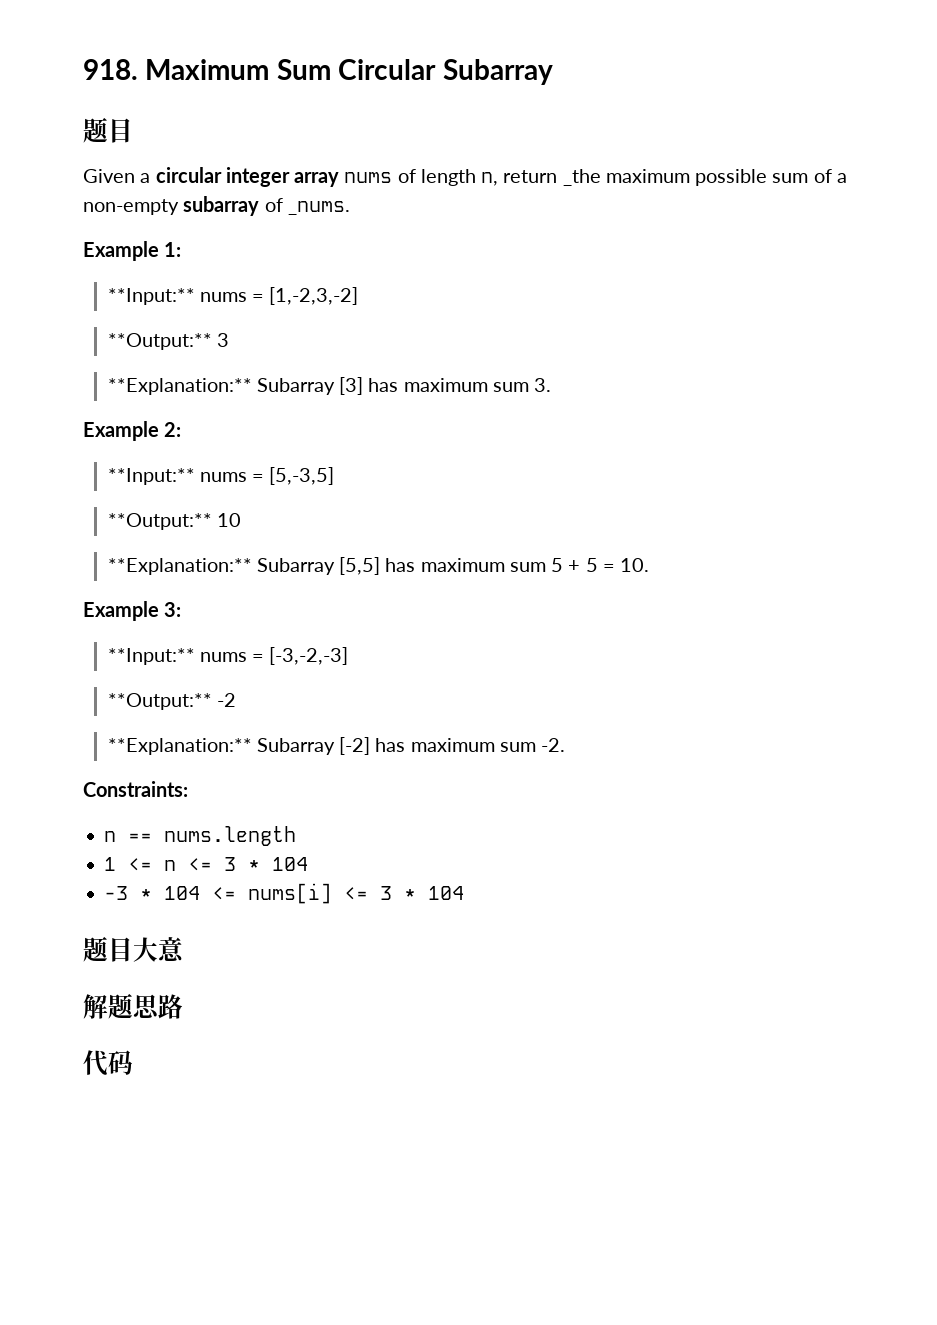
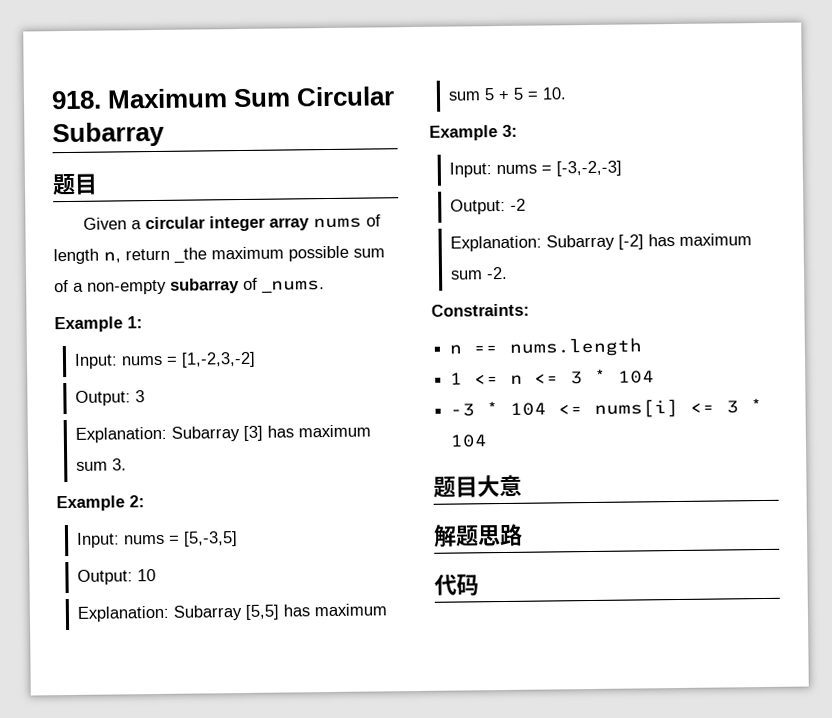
[107,288,195,305] **Input:** -> [73,353,118,369] Input:
[107,333,212,350] **Output:** -> [74,390,131,406] Output:
[107,378,252,395] **Explanation:** -> [74,426,167,443] Explanation:
[107,468,195,485] **Input:** -> [75,532,120,548] Input:
[107,513,212,530] **Output:** -> [76,569,133,585] Output:
[107,558,252,575] **Explanation:** -> [76,605,169,622] Explanation:
[107,648,195,665] **Input:** -> [448,162,492,178] Input:
[107,693,212,710] **Output:** -> [449,198,506,215] Output:
[107,738,252,755] **Explanation:** -> [449,235,542,252] Explanation:

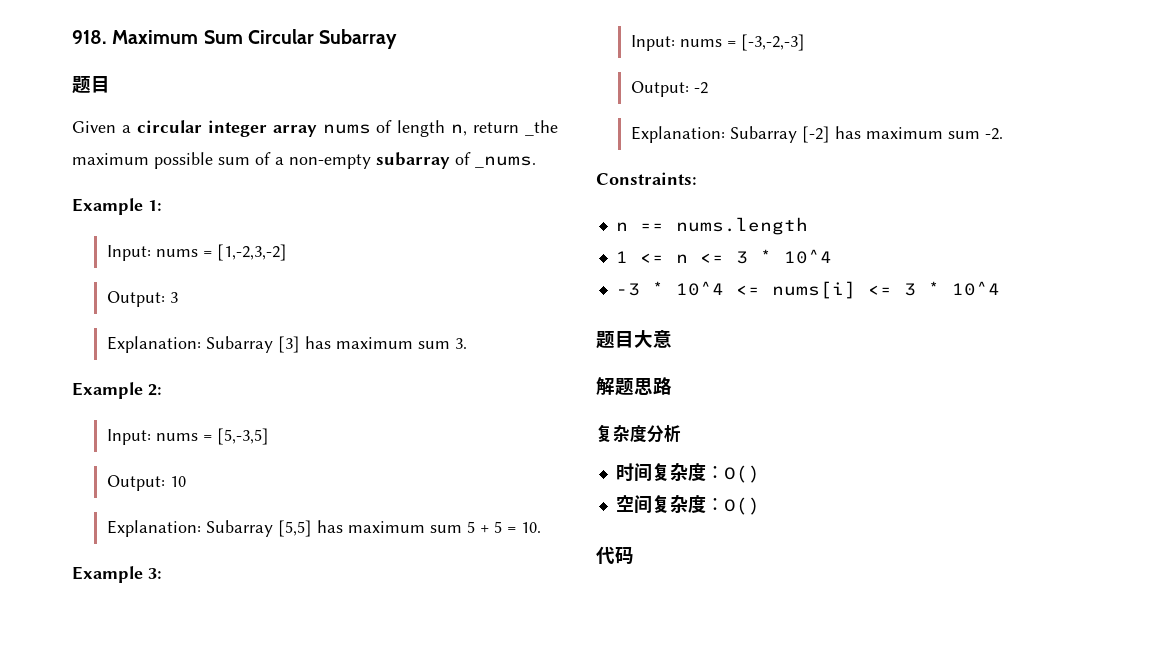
[618,370,656,384] 104 -> [783,249,832,264] 10^4
[510,402,548,416] 104 -> [675,281,724,296] 10^4
[450,434,489,448] 104 -> [951,281,1000,296] 10^4
(523, 535) none -> [596,424,681,443] [615,463,760,483] [615,495,760,515] // 复杂度分析 // 时间复杂度：O() // 空间复杂度：O()

